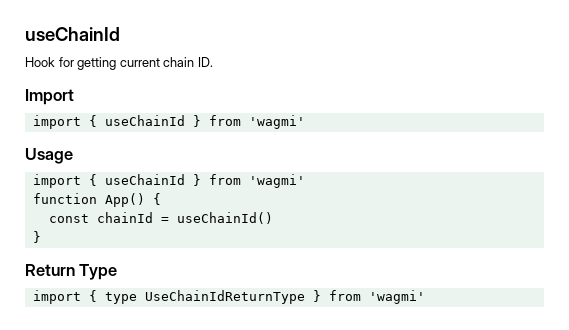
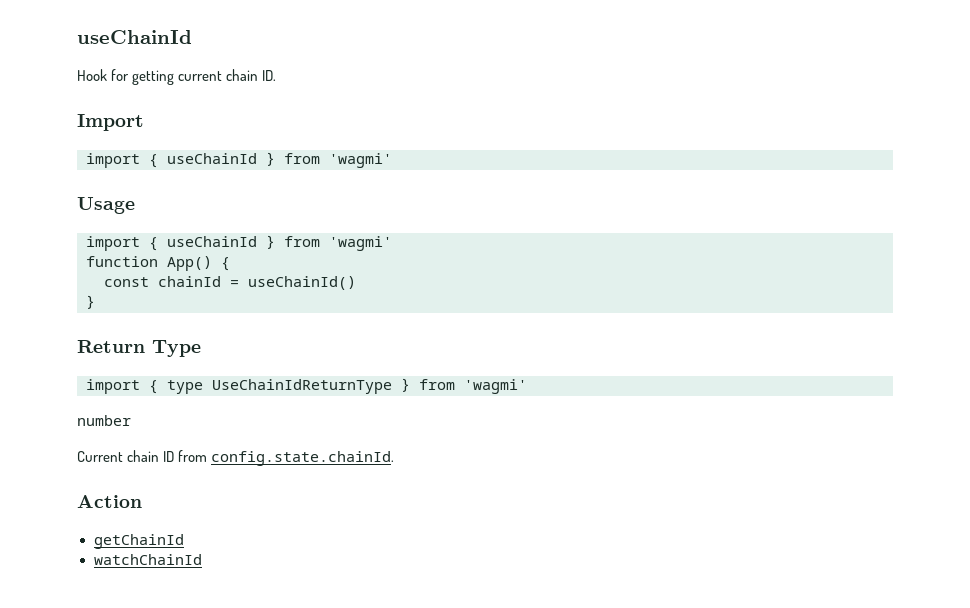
(425, 297) none -> [77,415,131,426] [77,450,395,466] [77,495,142,508] [93,534,184,549] [93,554,202,565] // number // Current chain ID from config.state.chainId. // Action // getChainId // watchChainId

